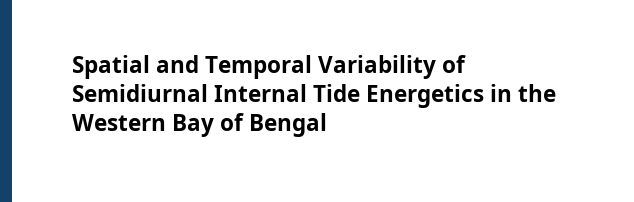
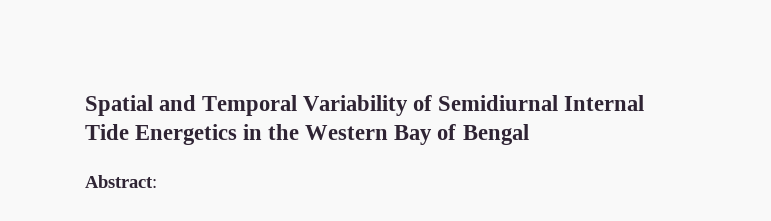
(328, 125) none -> [85,175,157,188] // Abstract:

